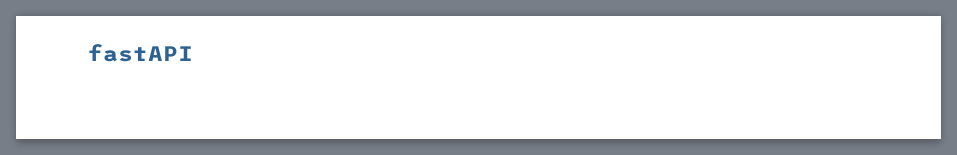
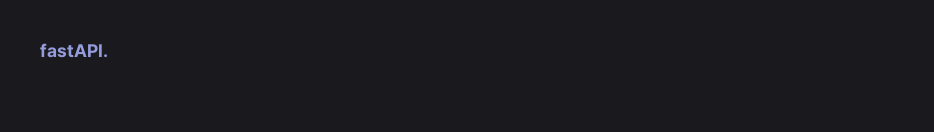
[88,44,193,62] fastAPI -> [40,43,108,58] fastAPI.

